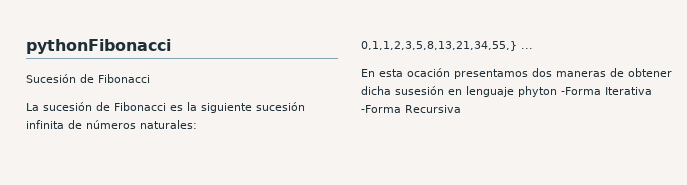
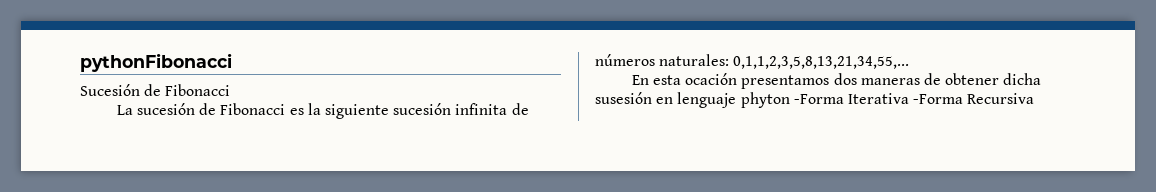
[361,41,533,51] 0,1,1,2,3,5,8,13,21,34,55,} ... -> [733,56,910,69] 0,1,1,2,3,5,8,13,21,34,55,...

